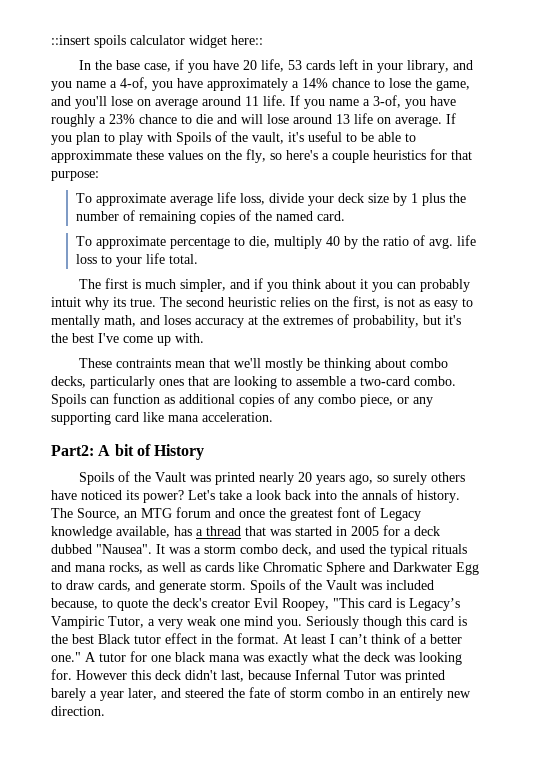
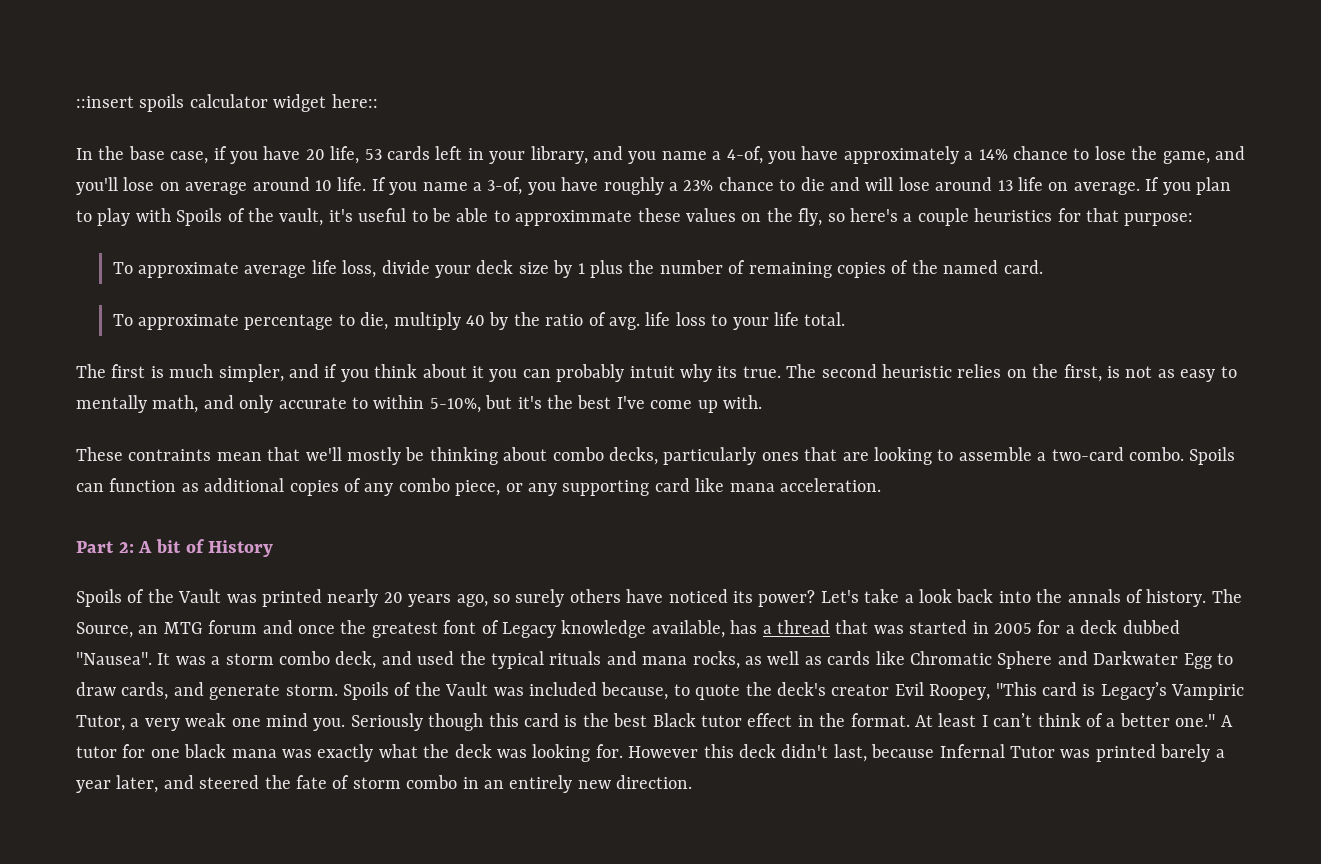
[245,96,259,106] 11 -> [315,180,332,191] 10
[164,314,419,328] loses accuracy at the extremes of probability, -> [239,395,481,413] only accurate to within 5-10%,
[51,445,94,456] Part2: -> [76,541,134,553] Part 2:

